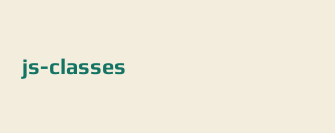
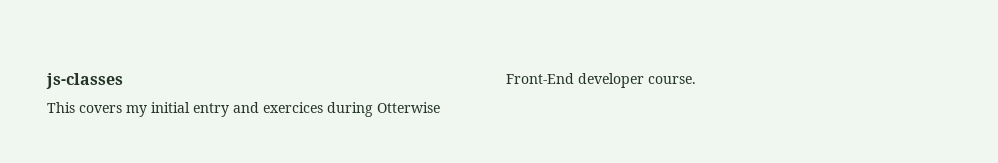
(126, 68) none -> [47,102,440,117] [506,73,696,88] // This covers my initial entry and exercices during Otterwise Front-End developer course.

